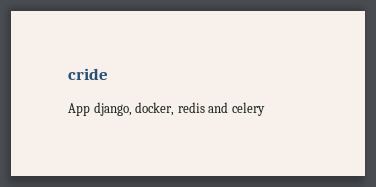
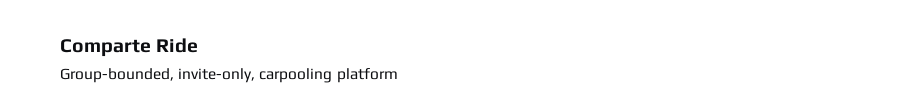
[68,68,108,80] [68,102,265,116] cride // App django, docker, redis and celery -> [60,38,199,57] [60,68,398,83] Comparte Ride // Group-bounded, invite-only, carpooling platform

